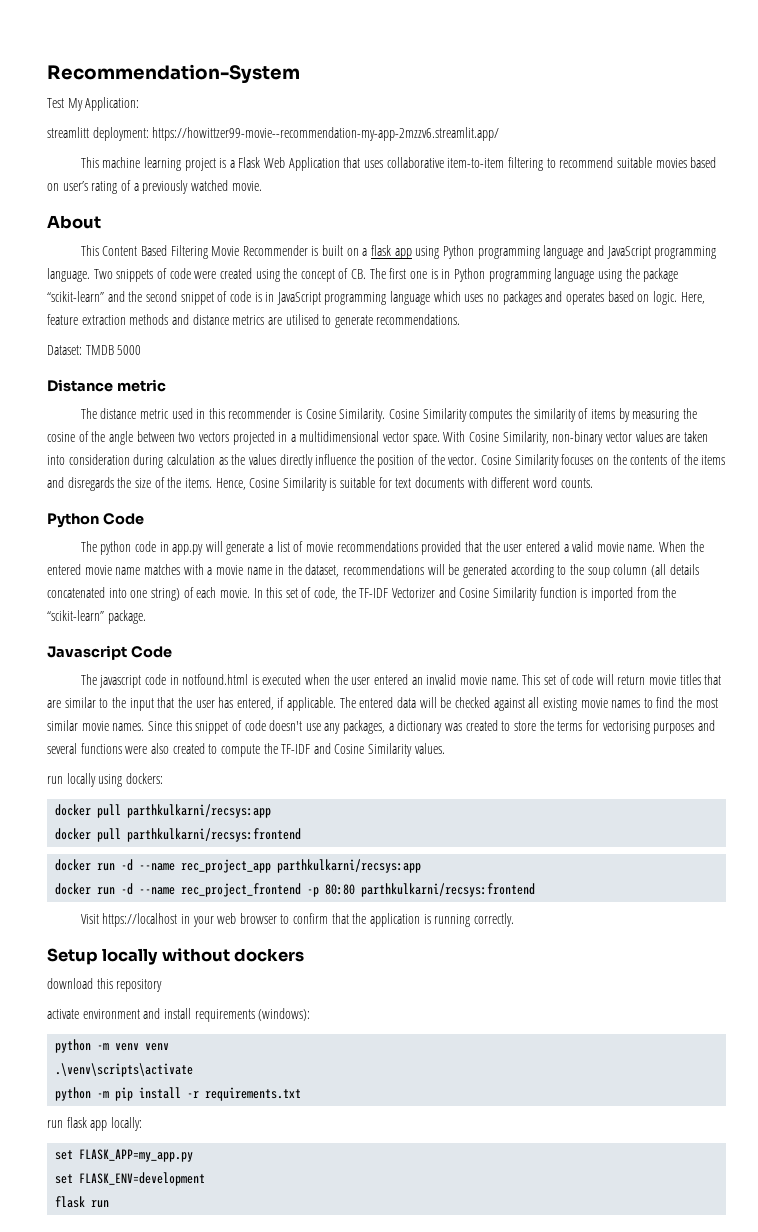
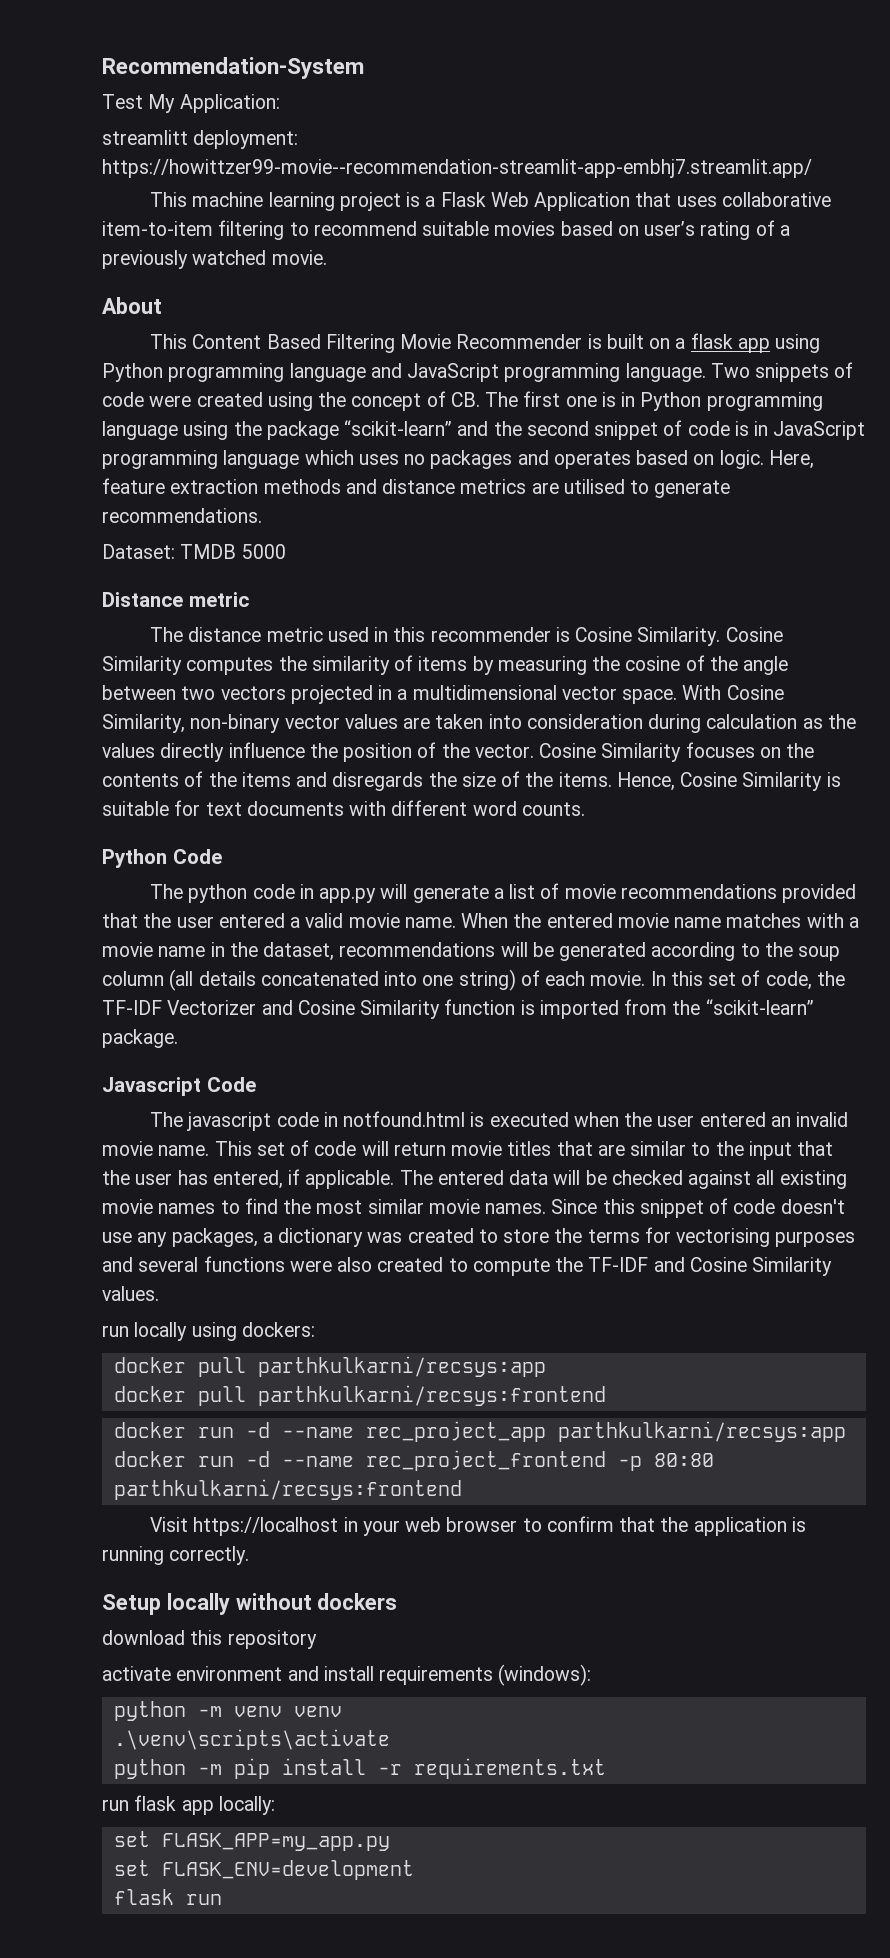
[152,127,500,141] https://howittzer99-movie--recommendation-my-app-2mzzv6.streamlit.app/ -> [102,159,812,178] https://howittzer99-movie--recommendation-streamlit-app-embhj7.streamlit.app/

